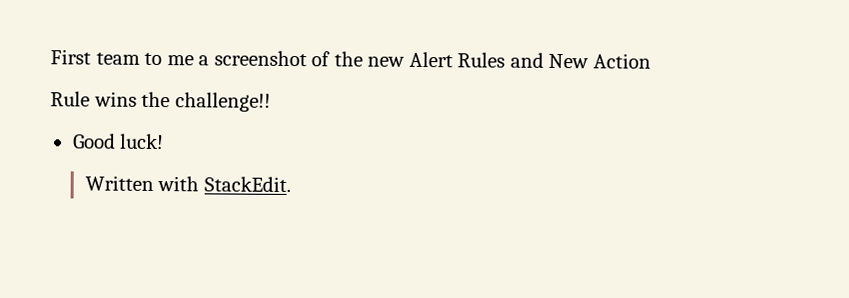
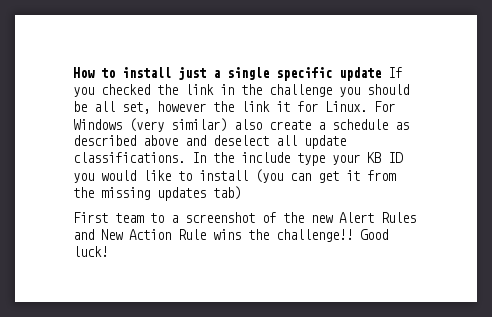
(50, 57) none -> [73,67,402,81] [73,84,409,97] [73,101,395,114] [73,118,409,132] [73,135,346,149] [73,152,403,166] [73,169,396,183] [73,186,241,201] How to install just a single specific update If you checked the link in the challenge you should be all set, however the link it for Linux. For Windows (very similar) also create a schedule as described above and deselect all update classifications. In the include type your KB ID you would like to install (you can get it from the missing updates tab) //
[166,55,194,66] me -> (164, 218) none
(651, 61) // -> (171, 234) none
(271, 102) // -> (353, 235) none
[84,175,291,192] // Written with StackEdit. -> (108, 251) none

